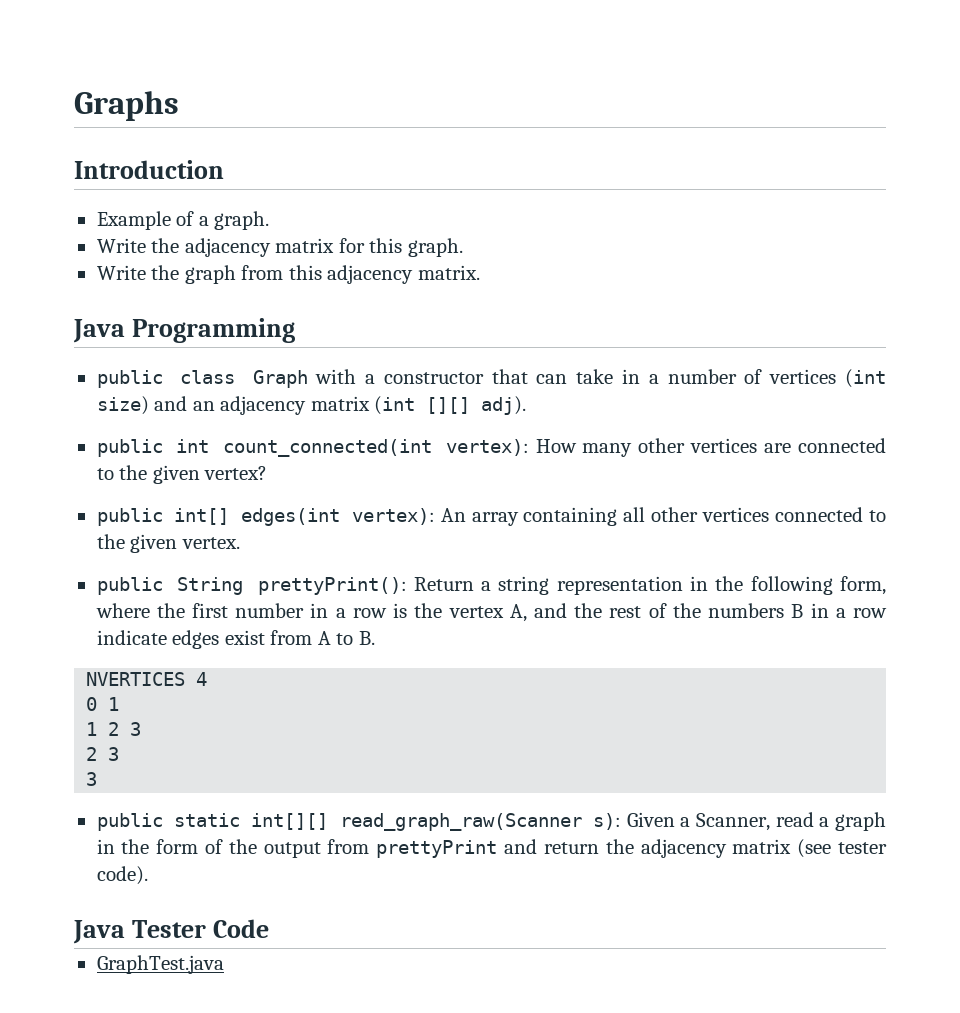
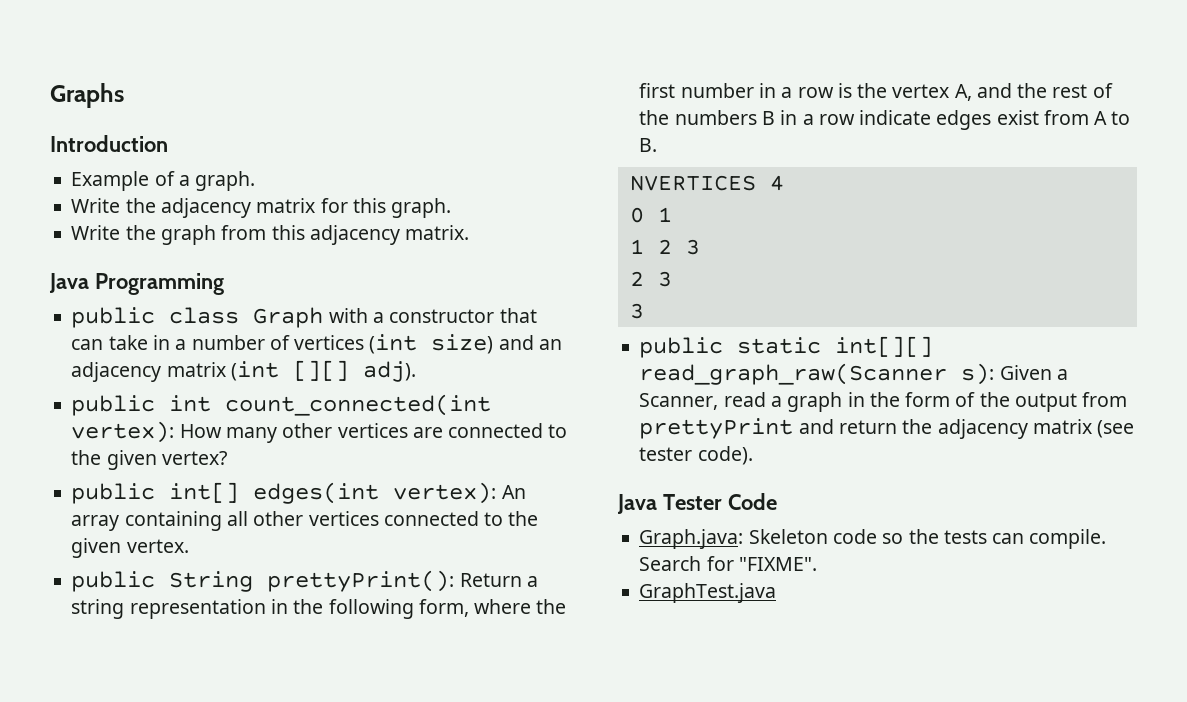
(269, 928) none -> [639,529,1107,549] [639,556,817,571] // Graph.java: Skeleton code so the tests can compile. Search for "FIXME".

